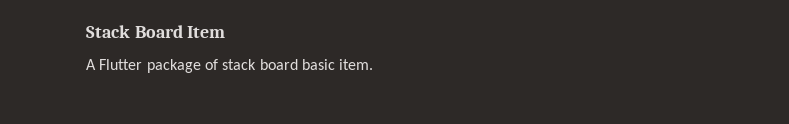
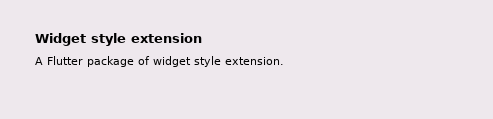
[86,25,226,38] Stack Board Item -> [35,33,202,46] Widget style extension
[222,59,374,70] stack board basic item. -> [153,56,284,67] widget style extension.

